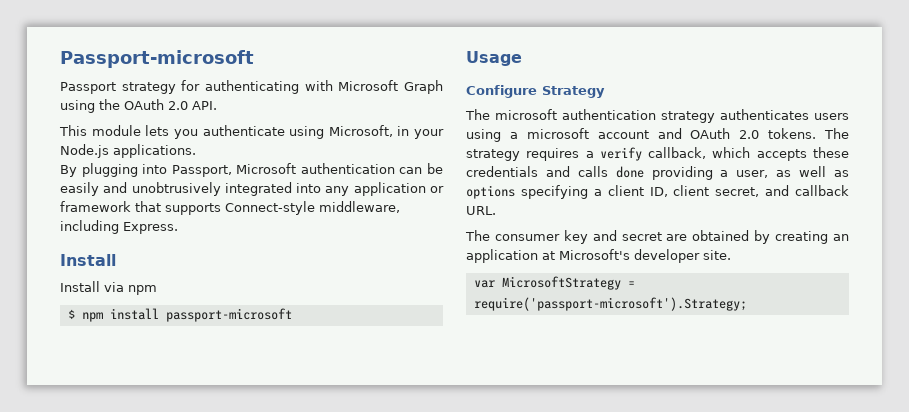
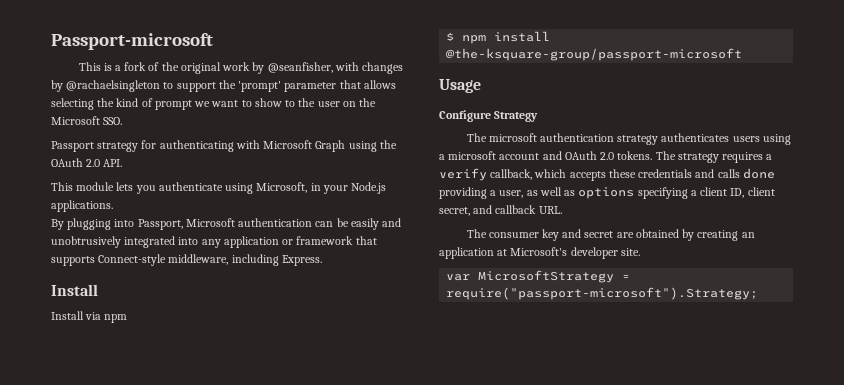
(254, 59) none -> [78,62,404,74] [51,80,396,92] [51,98,377,110] [51,116,123,125] // This is a fork of the original work by @seanfisher, with changes by @rachaelsingleton to support the 'prompt' parameter that allows selecting the kind of prompt we want to show to the user on the Microsoft SSO.
[165,308,292,322] passport-microsoft -> [446,48,743,61] @the-ksquare-group/passport-microsoft
[473,297,747,311] require('passport-microsoft').Strategy; -> [446,287,759,300] require("passport-microsoft").Strategy;

